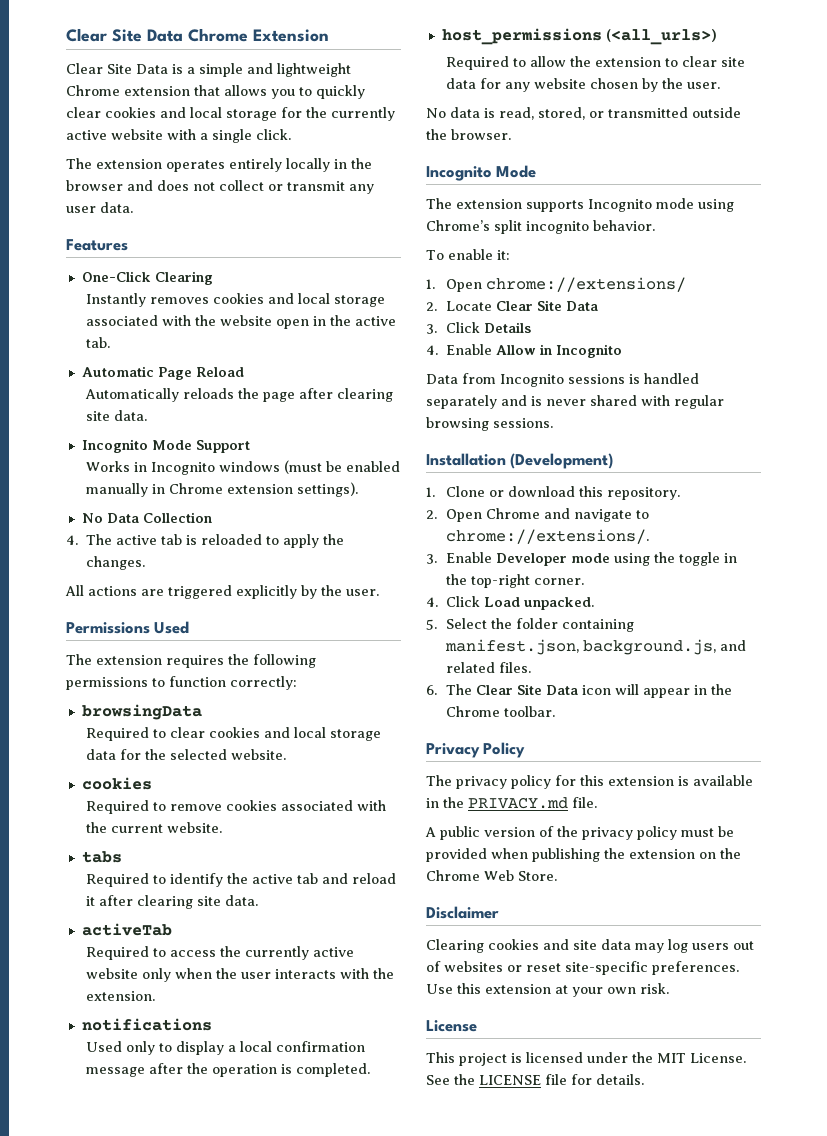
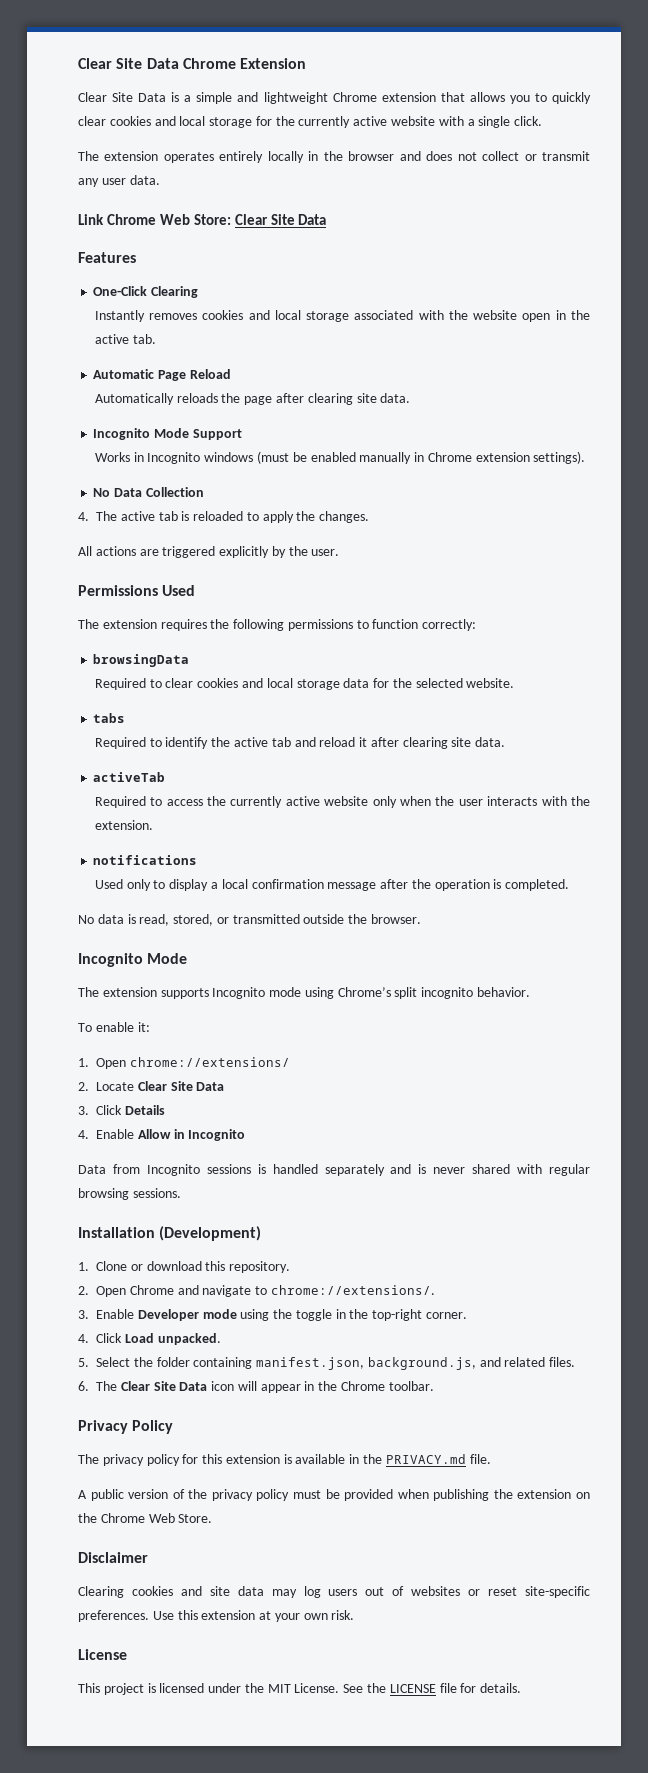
(133, 207) none -> [78,214,327,225] // Link Chrome Web Store: Clear Site Data
[81,777,152,790] [85,800,386,814] [85,822,222,833] // cookies // Required to remove cookies associated with the current website. -> (515, 683) none
[441,28,717,45] [445,56,745,70] [445,78,720,92] // host_permissions (<all_urls>) // Required to allow the extension to clear site data for any website chosen by the user. -> (570, 885) none

